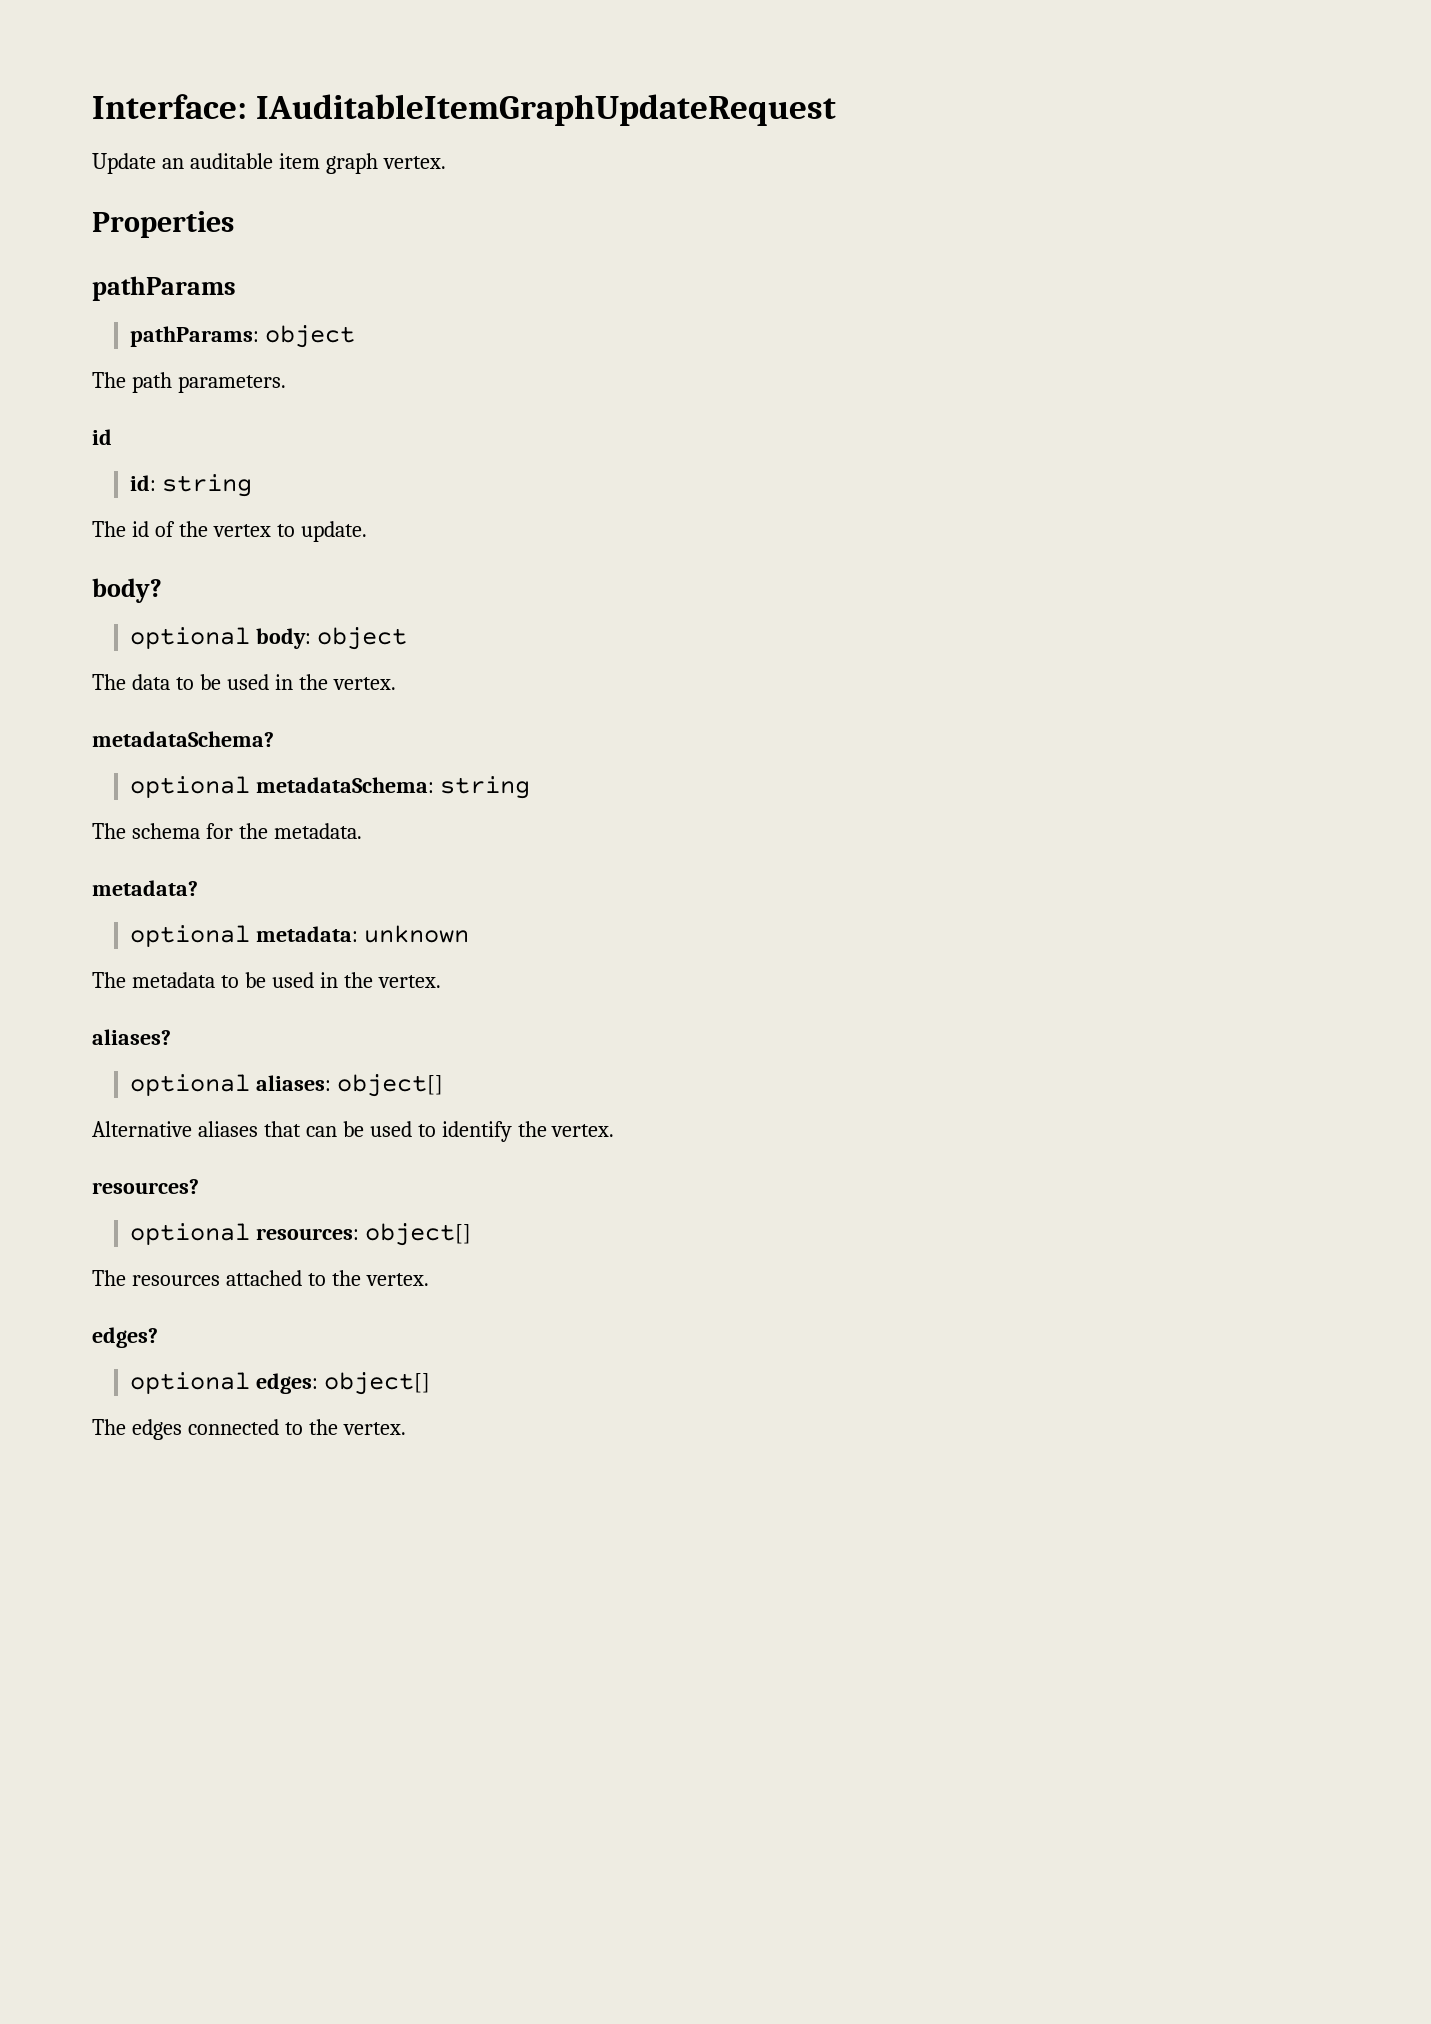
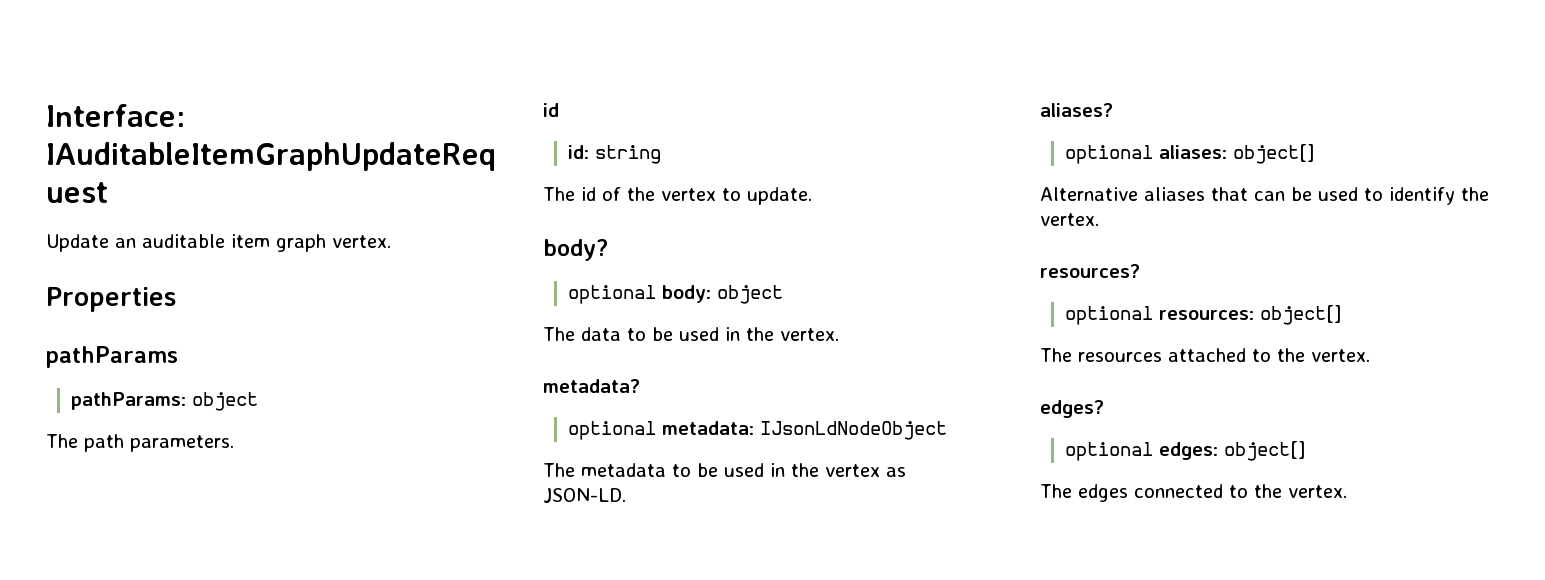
[92,731,274,747] [129,776,530,799] [92,823,362,839] // metadataSchema? // optional metadataSchema: string // The schema for the metadata. -> (839, 334) none
[363,925,469,943] unknown -> [760,421,948,440] IJsonLdNodeObject
[377,975,441,988] vertex. -> [825,464,906,477] [543,488,626,503] vertex as JSON-LD.

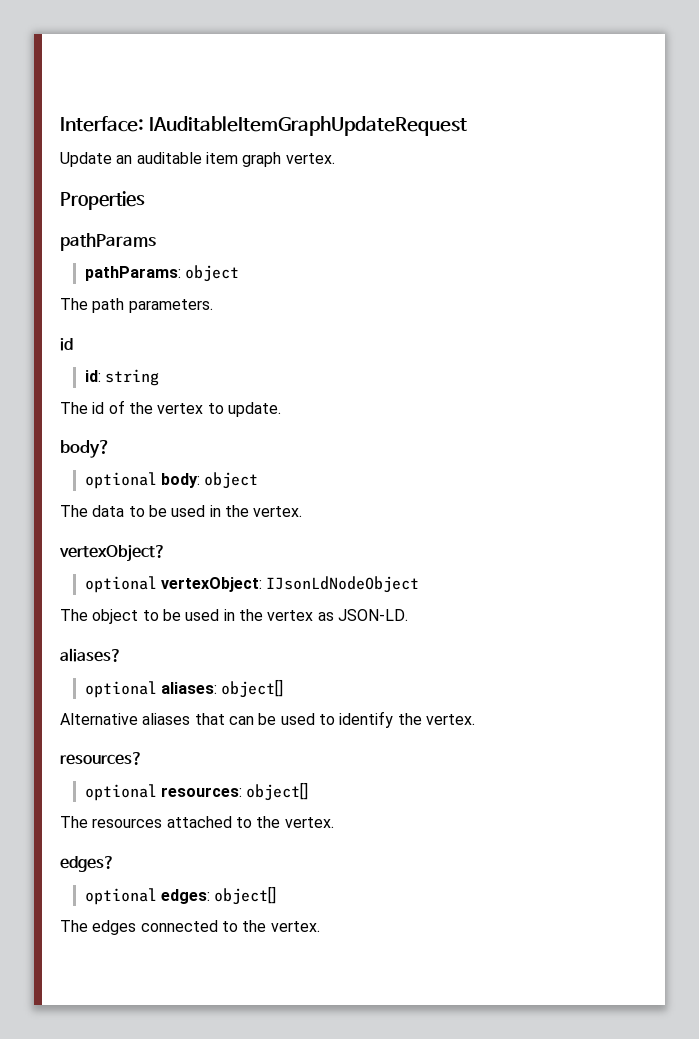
[543,379,640,393] [568,421,755,440] metadata? // optional metadata: -> [59,544,166,562] [84,576,262,593] vertexObject? // optional vertexObject:
[581,463,666,477] metadata -> [92,609,139,624] object

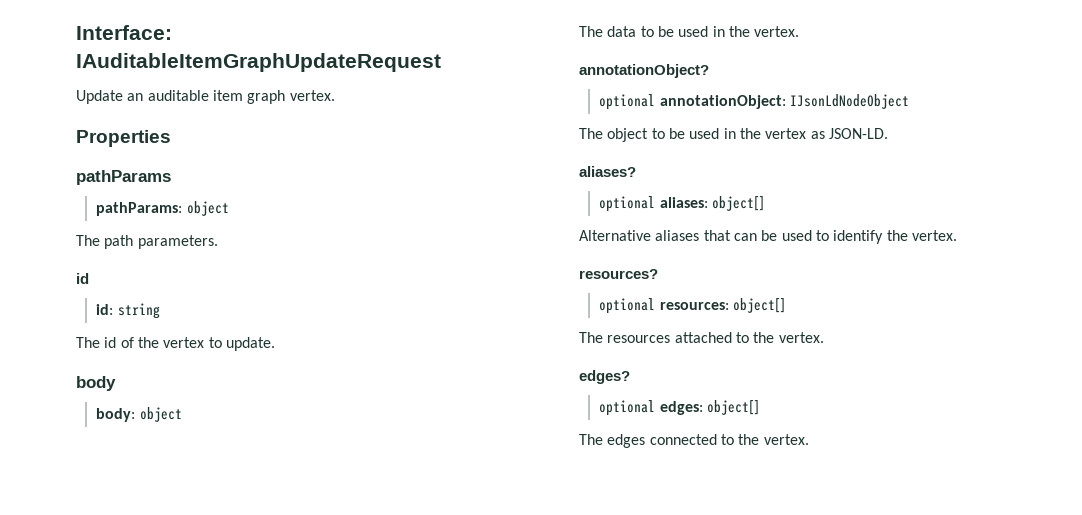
[60,440,110,458] [84,472,157,489] body? // optional -> [76,376,116,391] body //
[59,544,166,562] [84,576,262,593] vertexObject? // optional vertexObject: -> [579,64,709,78] [599,94,786,110] annotationObject? // optional annotationObject:

